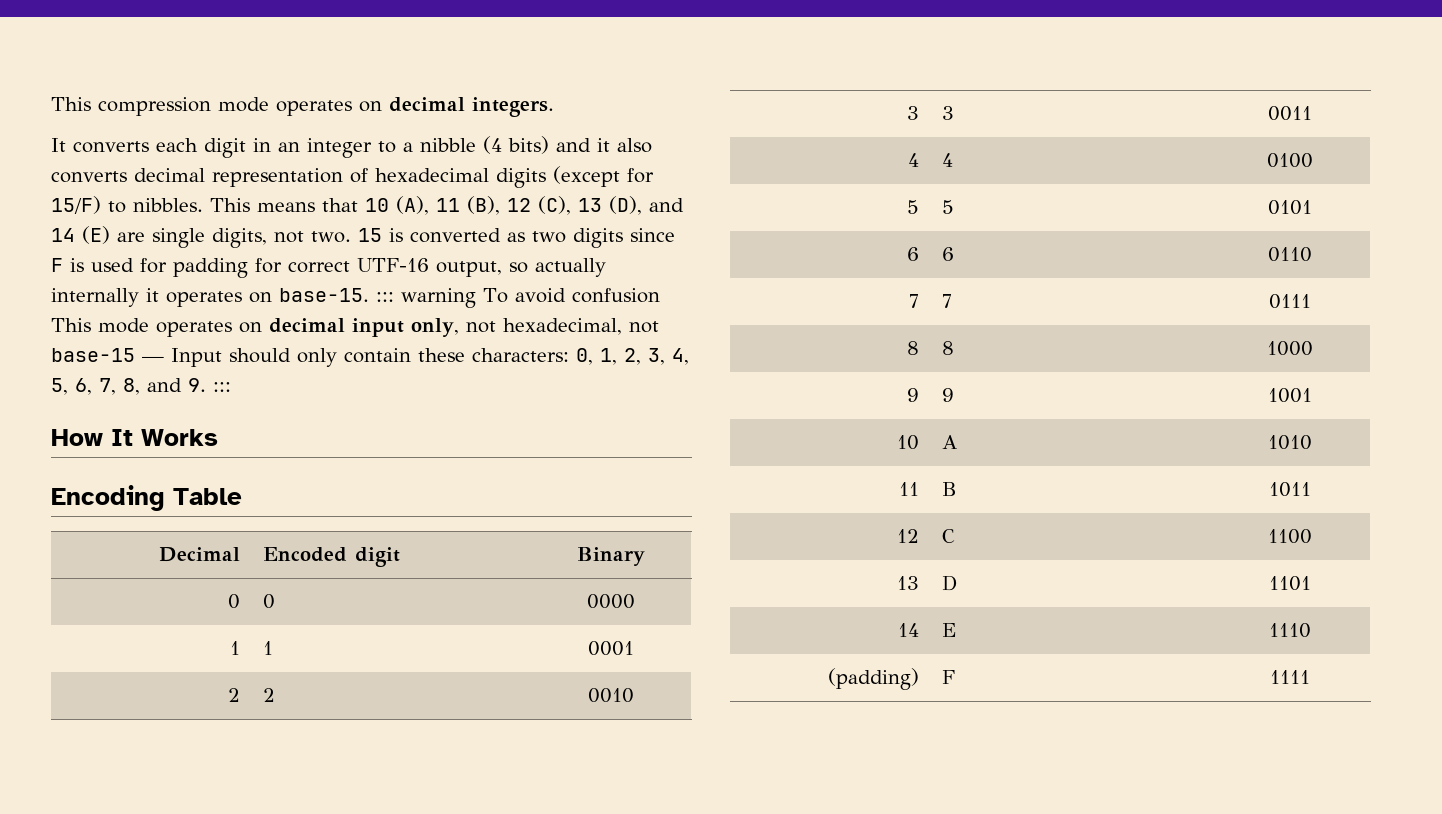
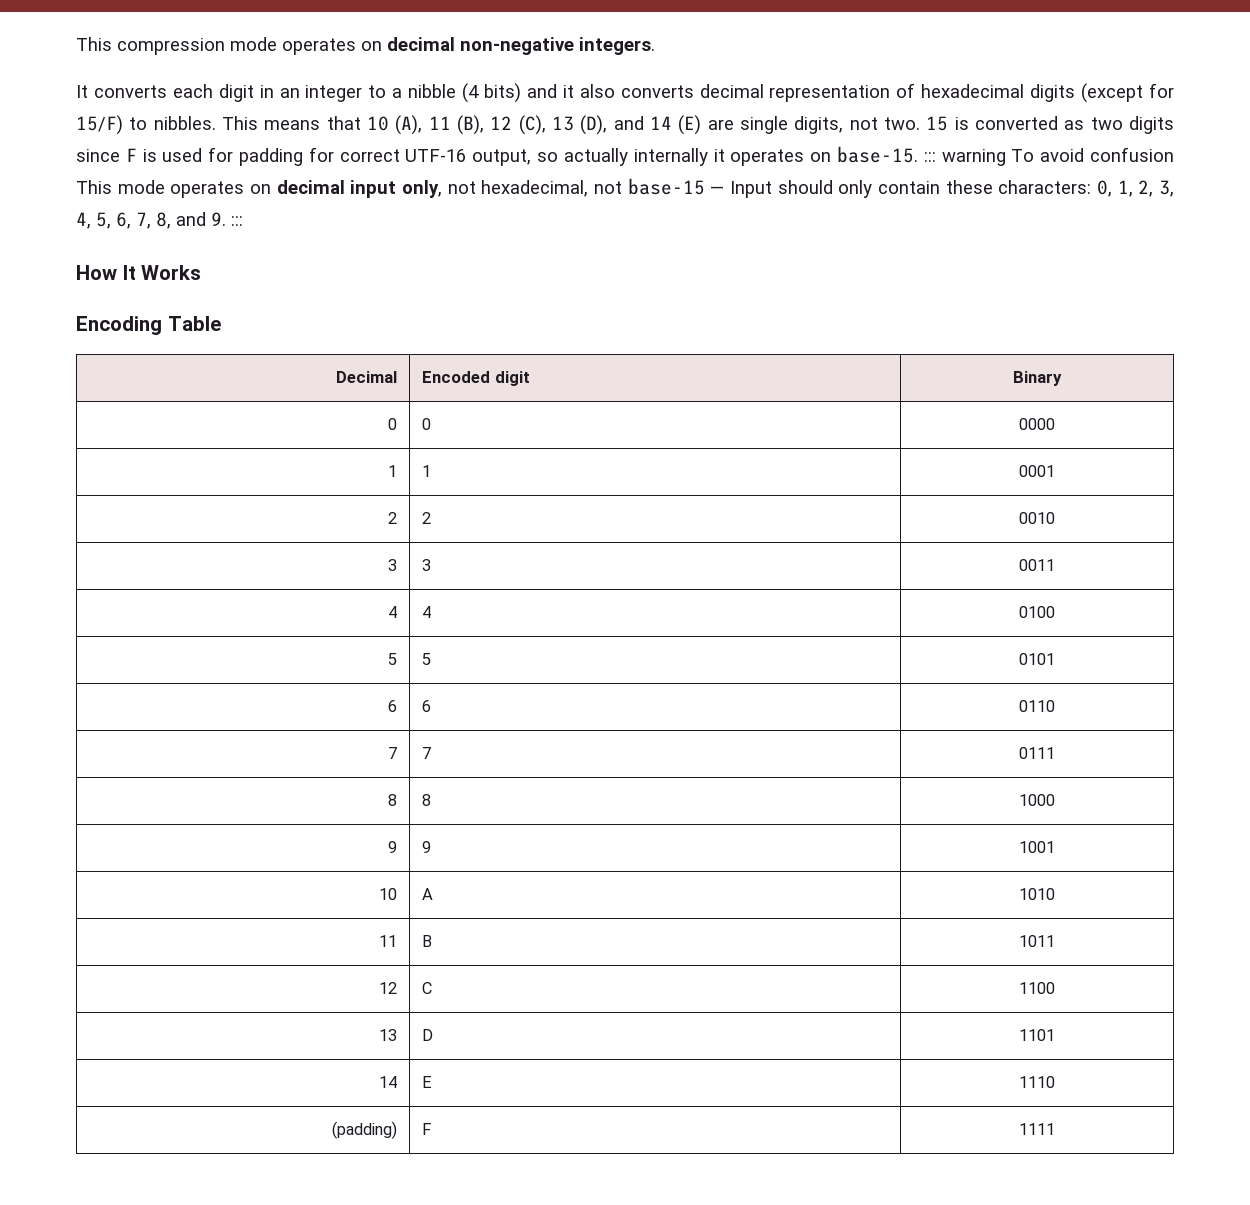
(465, 104) none -> [460,37,574,55] non-negative

